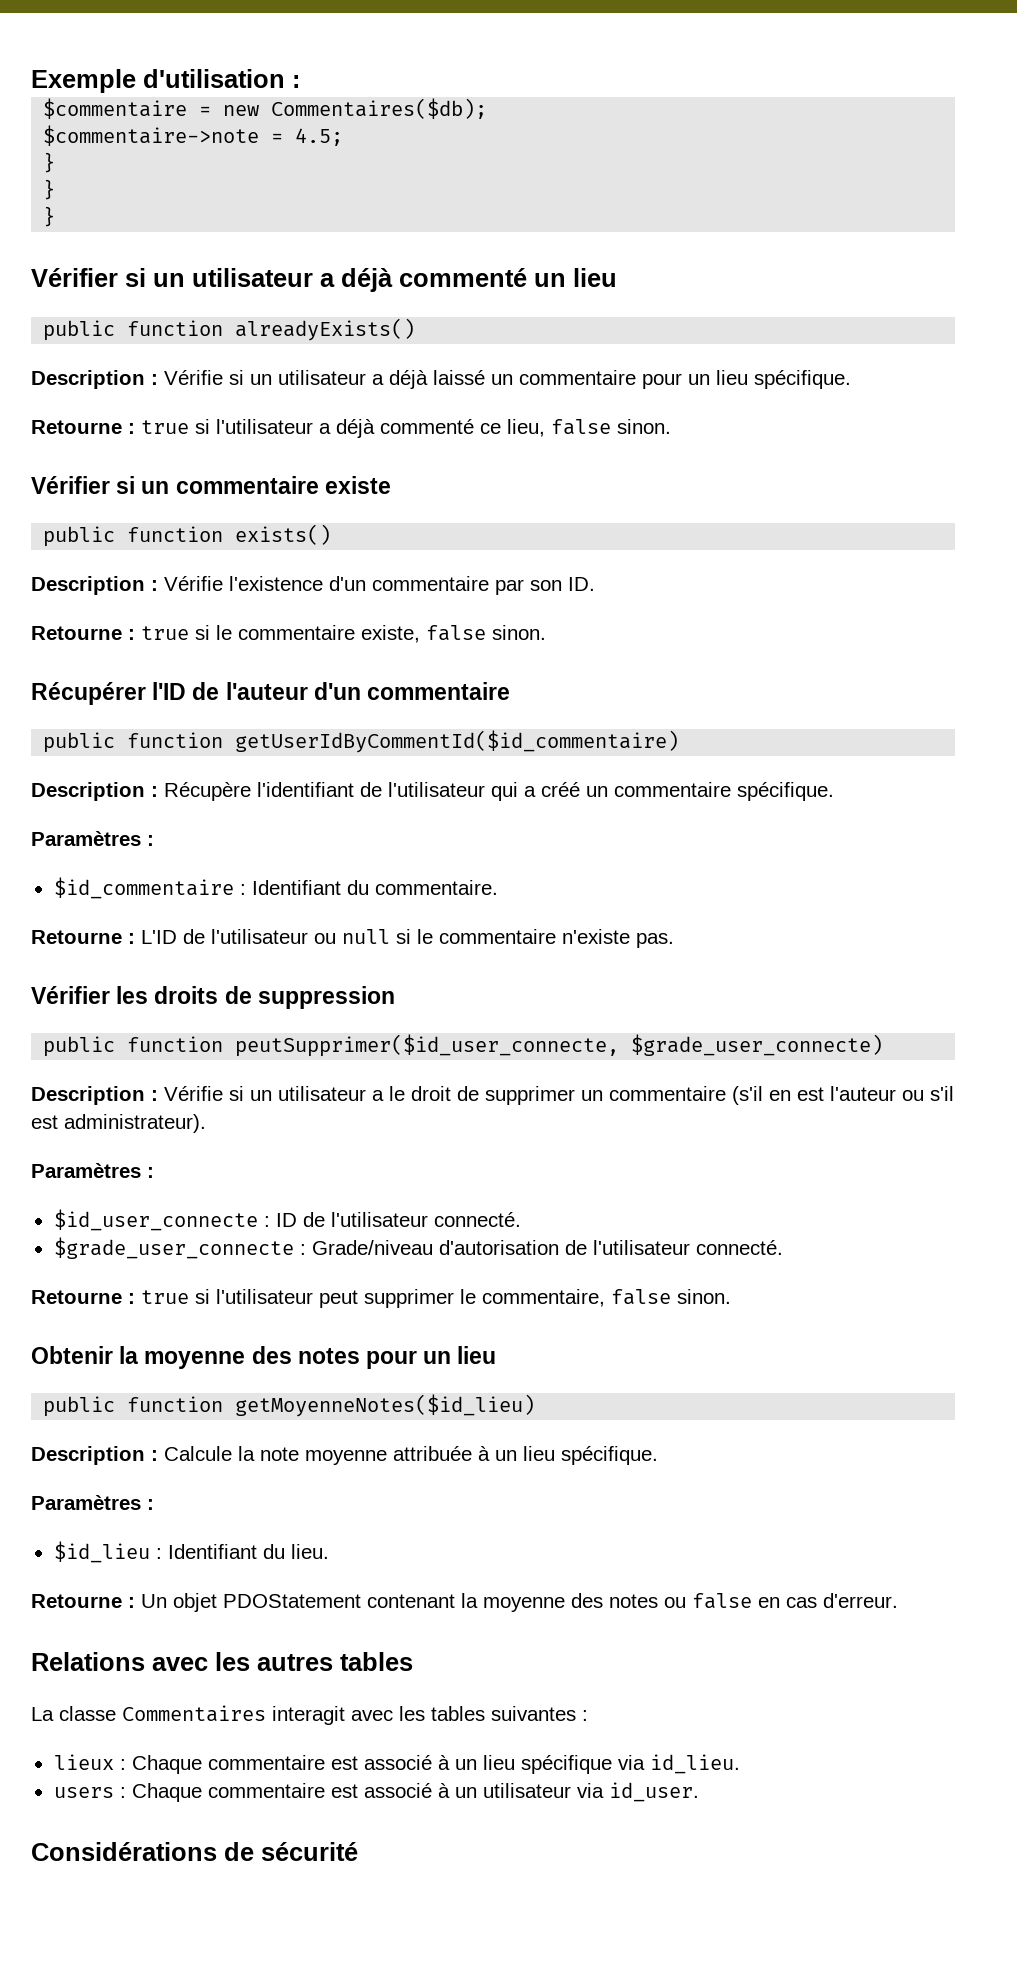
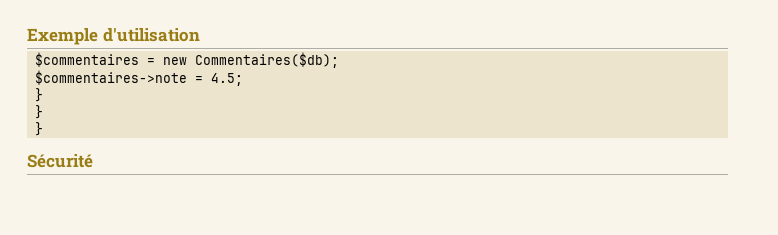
[292,75,300,88] [43,98,188,119] : // $commentaire -> [34,52,139,67] // $commentaires
[43,125,260,146] $commentaire->note -> [34,70,187,85] $commentaires->note
[31,268,617,292] [43,318,416,341] [31,370,851,389] [31,419,671,438] [31,476,391,494] [43,524,332,547] [31,576,595,595] [31,625,546,643] [31,682,511,705] [43,730,680,753] [31,782,834,801] [31,831,154,846] [53,877,498,899] [31,929,674,948] [31,986,395,1009] [43,1034,884,1057] [31,1086,954,1105] [31,1114,206,1133] [31,1163,154,1178] [53,1209,521,1231] [53,1237,783,1259] [31,1289,731,1308] [31,1346,497,1369] [43,1394,536,1417] [31,1446,658,1465] [31,1495,154,1510] [53,1541,329,1563] [31,1593,898,1612] [31,1652,413,1671] [31,1705,588,1725] [53,1754,740,1774] [53,1782,699,1802] [31,1842,358,1861] Vérifier si un utilisateur a déjà commenté un lieu // public function alreadyExists() // Description : Vérifie si un utilisateur a déjà laissé un commentaire pour un lieu spécifique. // Retourne : true si l'utilisateur a déjà commenté ce lieu, false sinon. // Vérifier si un commentaire existe // public function exists() // Description : Vérifie l'existence d'un commentaire par son ID. // Retourne : true si le commentaire existe, false sinon. // Récupérer l'ID de l'auteur d'un commentaire // public function getUserIdByCommentId($id_commentaire) // Description : Récupère l'identifiant de l'utilisateur qui a créé un commentaire spécifique. // Paramètres : // $id_commentaire : Identifiant du commentaire. // Retourne : L'ID de l'utilisateur ou null si le commentaire n'existe pas. // Vérifier les droits de suppression // public function peutSupprimer($id_user_connecte, $grade_user_connecte) // Description : Vérifie si un utilisateur a le droit de supprimer un commentaire (s'il en est l'auteur ou s'il est administrateur). // Paramètres : // $id_user_connecte : ID de l'utilisateur connecté. // $grade_user_connecte : Grade/niveau d'autorisation de l'utilisateur connecté. // Retourne : true si l'utilisateur peut supprimer le commentaire, false sinon. // Obtenir la moyenne des notes pour un lieu // public function getMoyenneNotes($id_lieu) // Description : Calcule la note moyenne attribuée à un lieu spécifique. // Paramètres : // $id_lieu : Identifiant du lieu. // Retourne : Un objet PDOStatement contenant la moyenne des notes ou false en cas d'erreur. // Relations avec les autres tables // La classe Commentaires interagit avec les tables suivantes : // lieux : Chaque commentaire est associé à un lieu spécifique via id_lieu. // users : Chaque commentaire est associé à un utilisateur via id_user. // Considérations de sécurité -> [27,154,93,168] Sécurité

